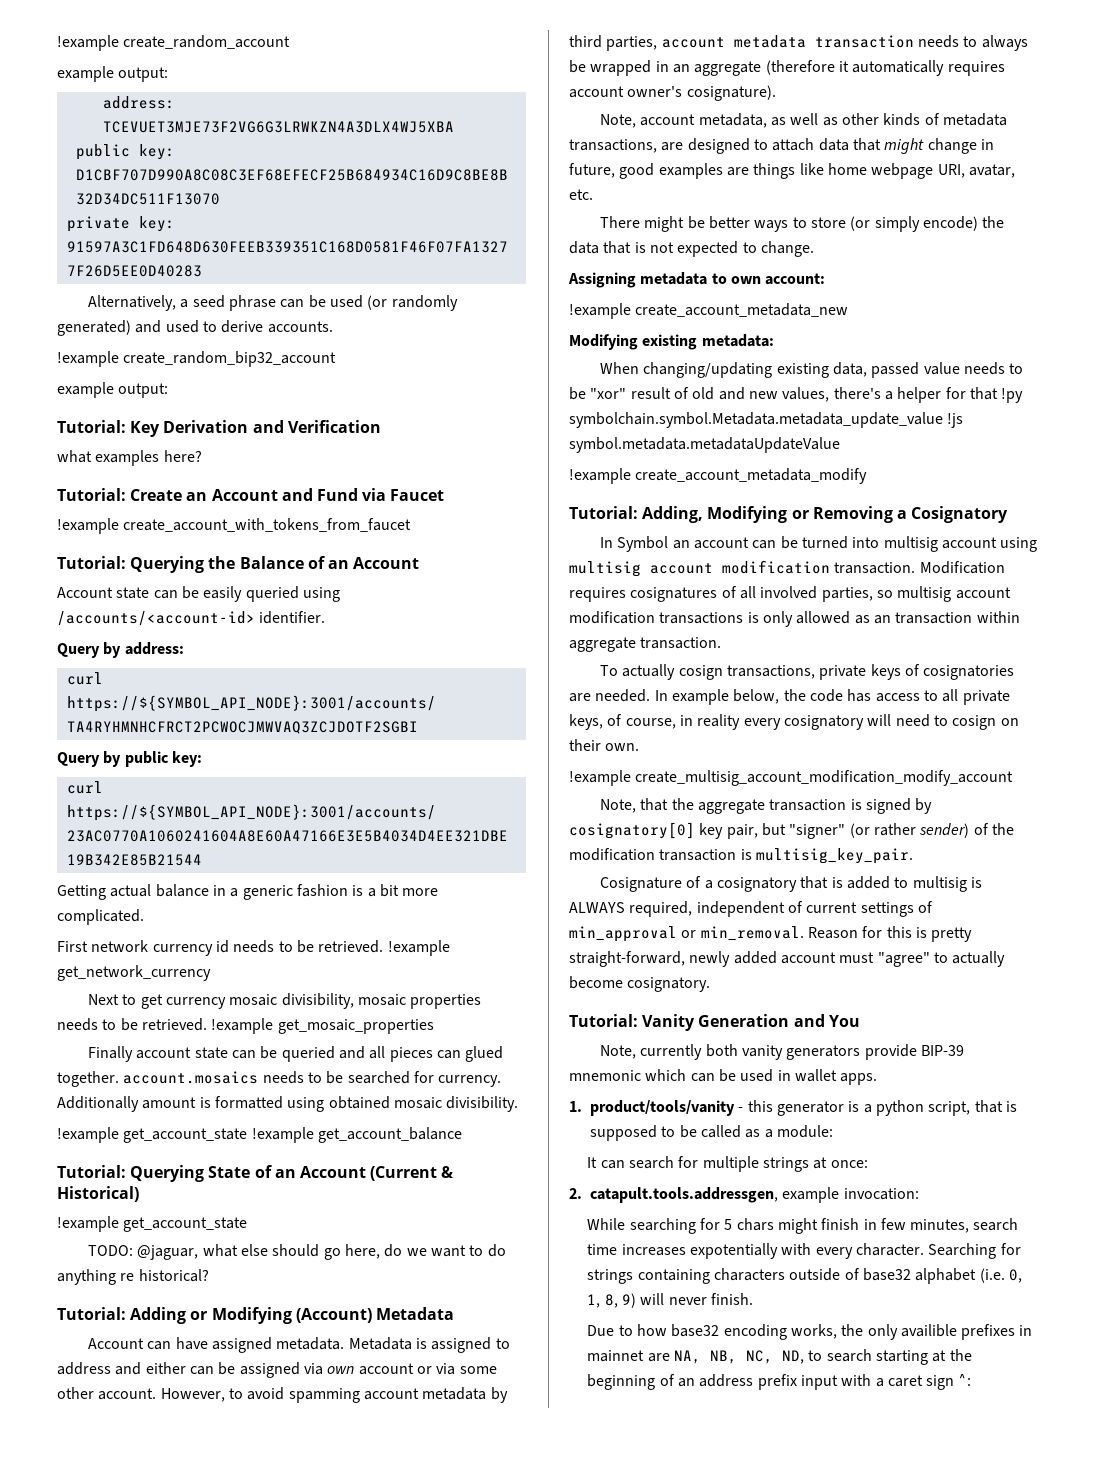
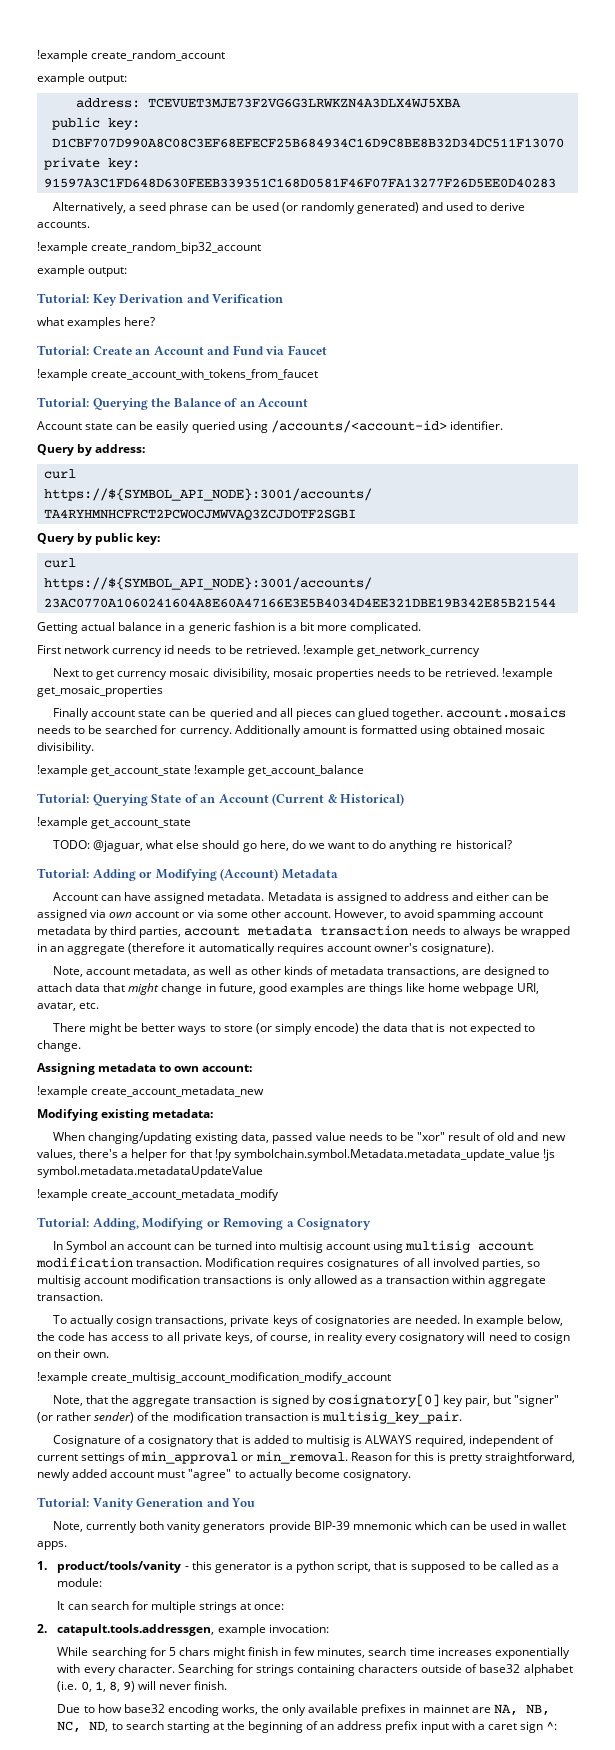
[873,615,891,624] an -> [375,1278,383,1284] a
[569,951,685,967] straight-forward, -> [485,1452,576,1464] straightforward,
[689,1243,778,1259] expotentially -> [494,1647,570,1659] exponentially
[900,1324,957,1337] availible -> [308,1704,359,1713] available

